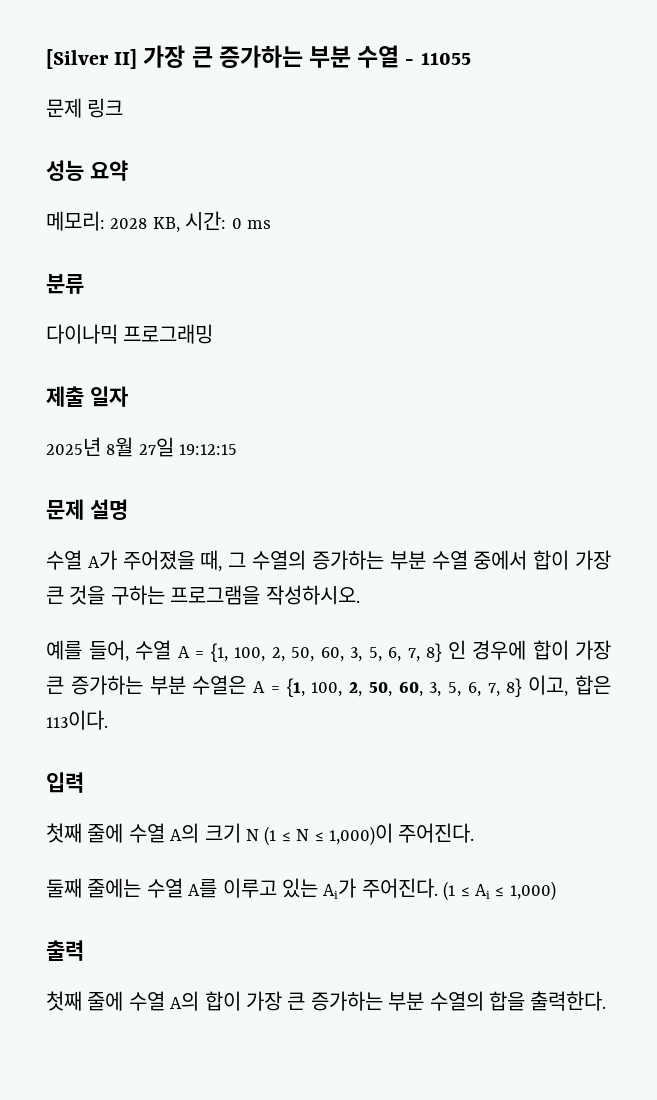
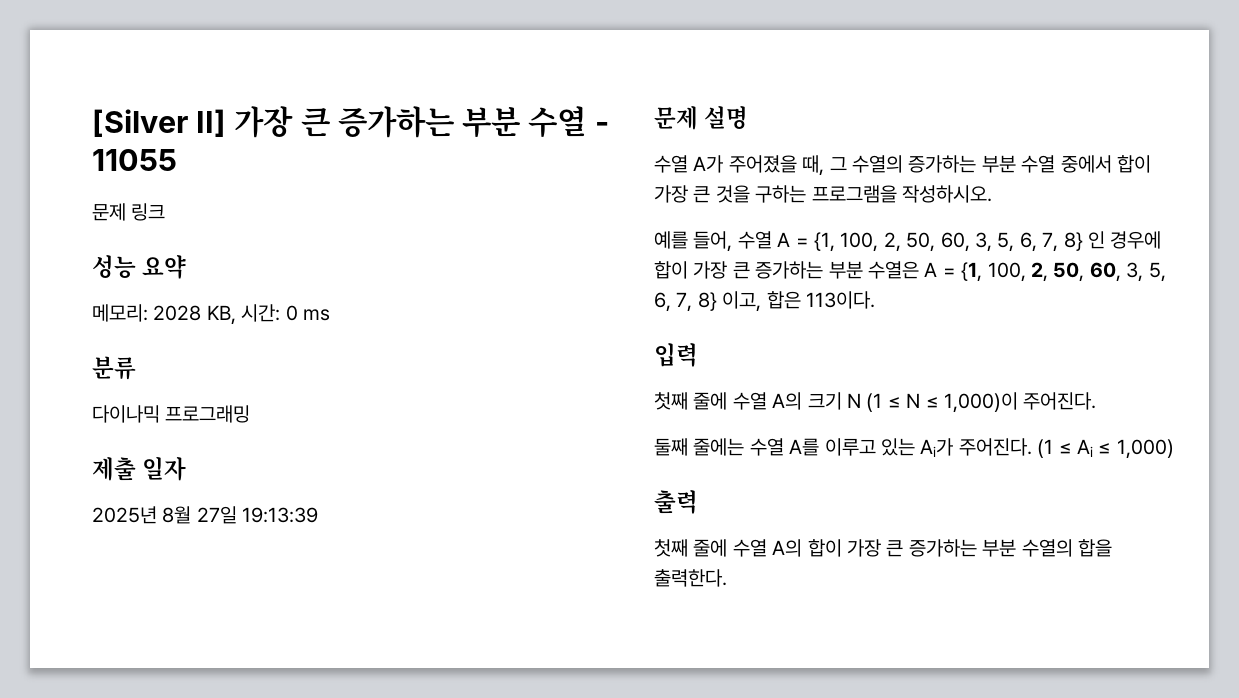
[179,444,238,455] 19:12:15 -> [242,507,319,523] 19:13:39

